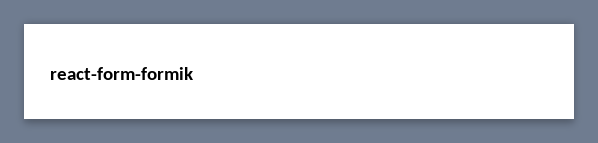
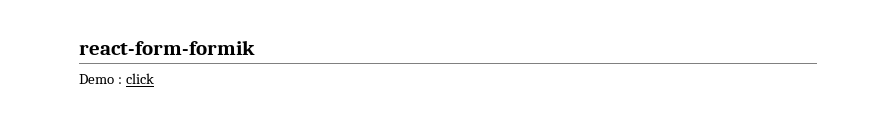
(193, 73) none -> [79,73,154,84] // Demo : click

